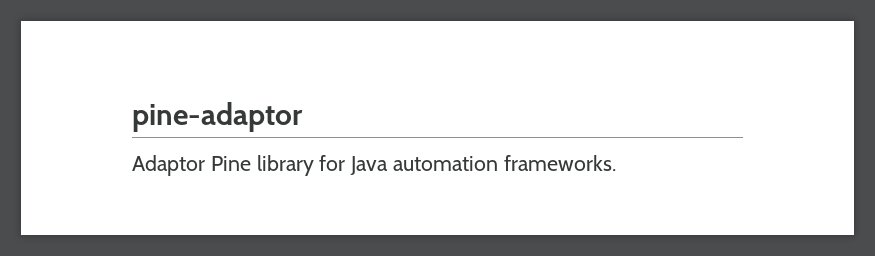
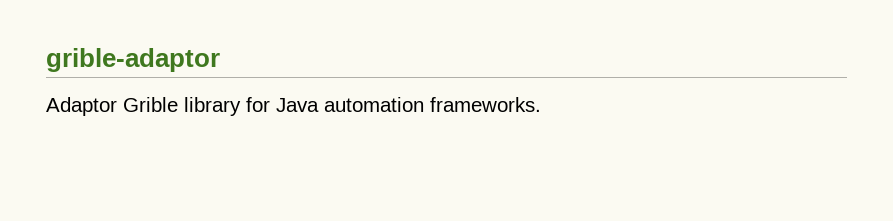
[132,102,303,132] pine-adaptor -> [46,48,220,72] grible-adaptor
[210,156,251,171] Pine -> [123,97,178,112] Grible

